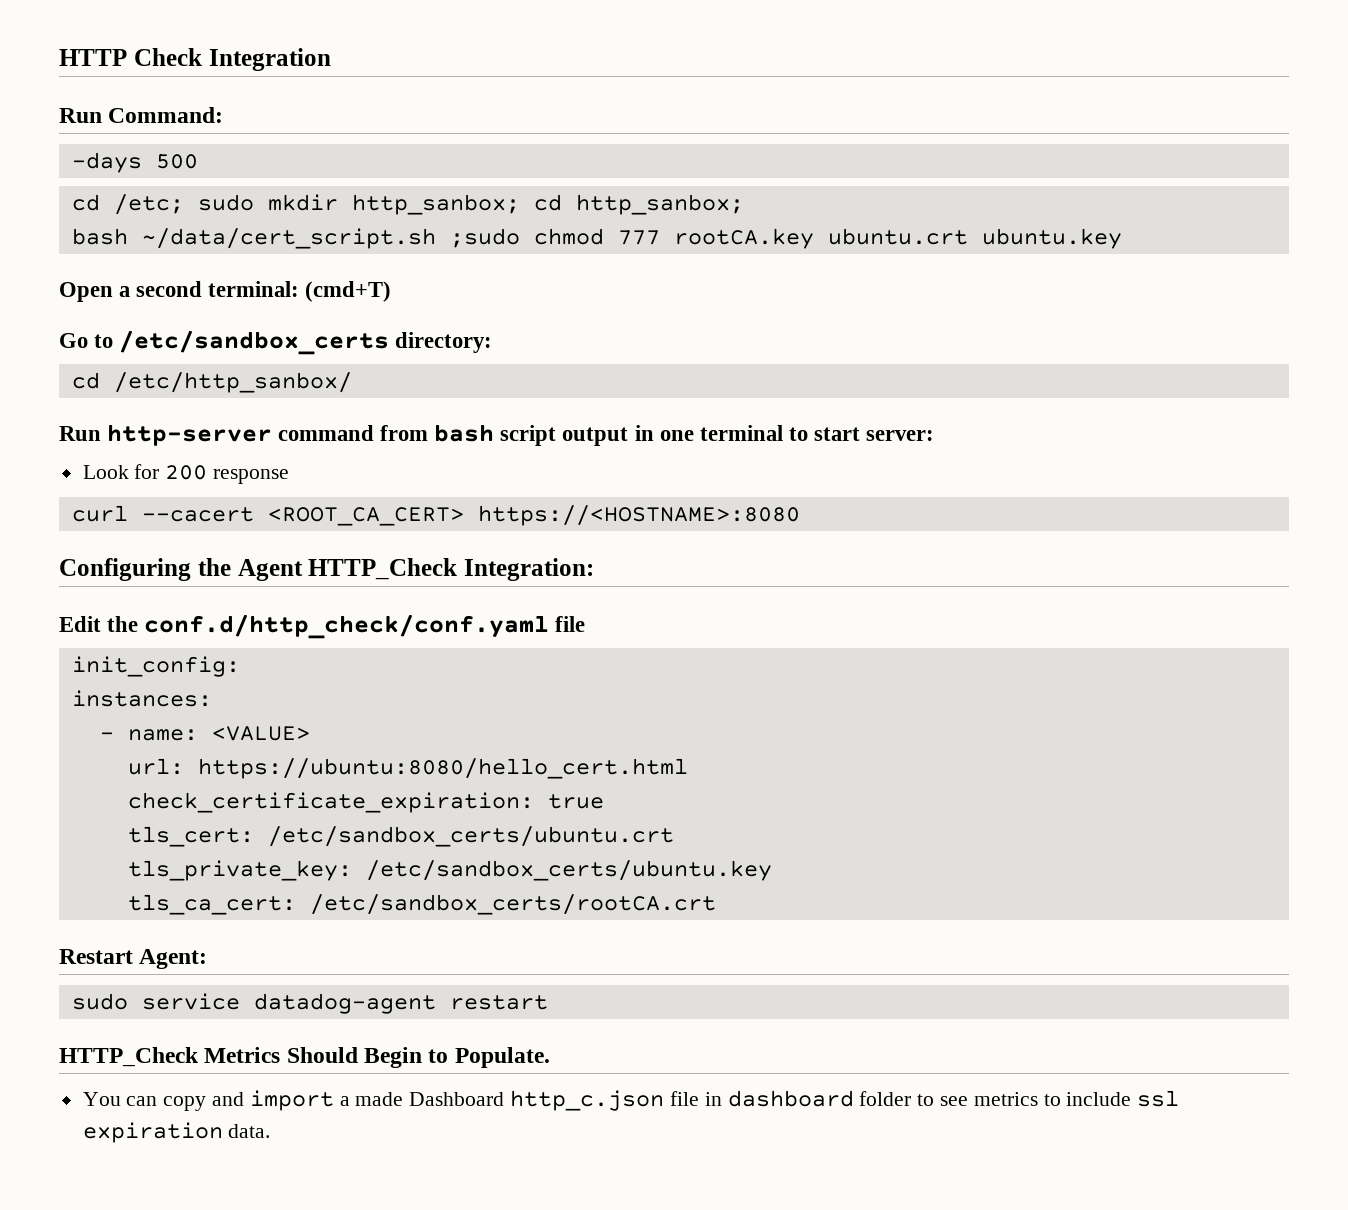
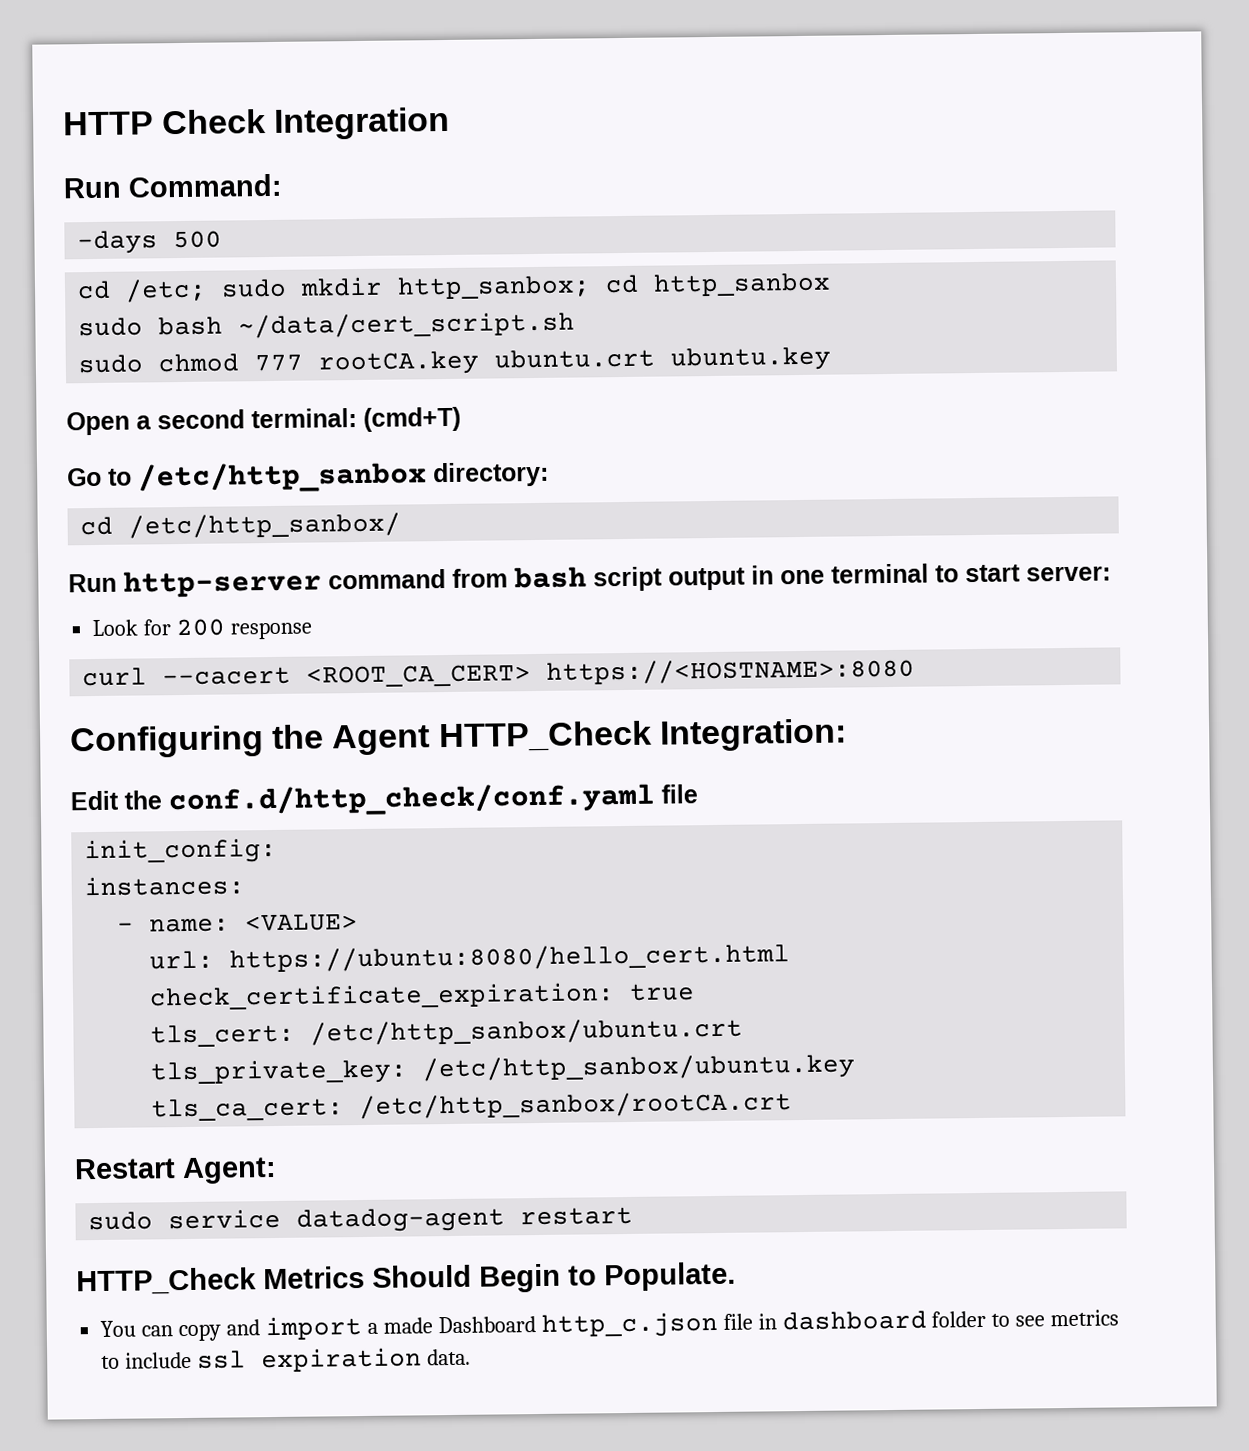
[575,194,744,215] http_sanbox; // -> [653,272,832,297] [78,317,144,337] http_sanbox // sudo
[449,228,520,248] ;sudo -> [78,354,144,374] // sudo
[119,330,390,355] /etc/sandbox_certs -> [138,461,427,494] /etc/http_sanbox
[267,826,674,847] /etc/sandbox_certs/ubuntu.crt -> [310,1017,744,1046] /etc/http_sanbox/ubuntu.crt
[365,860,772,881] /etc/sandbox_certs/ubuntu.key -> [422,1053,857,1083] /etc/http_sanbox/ubuntu.key
[309,894,716,915] /etc/sandbox_certs/rootCA.crt -> [359,1091,793,1120] /etc/http_sanbox/rootCA.crt

